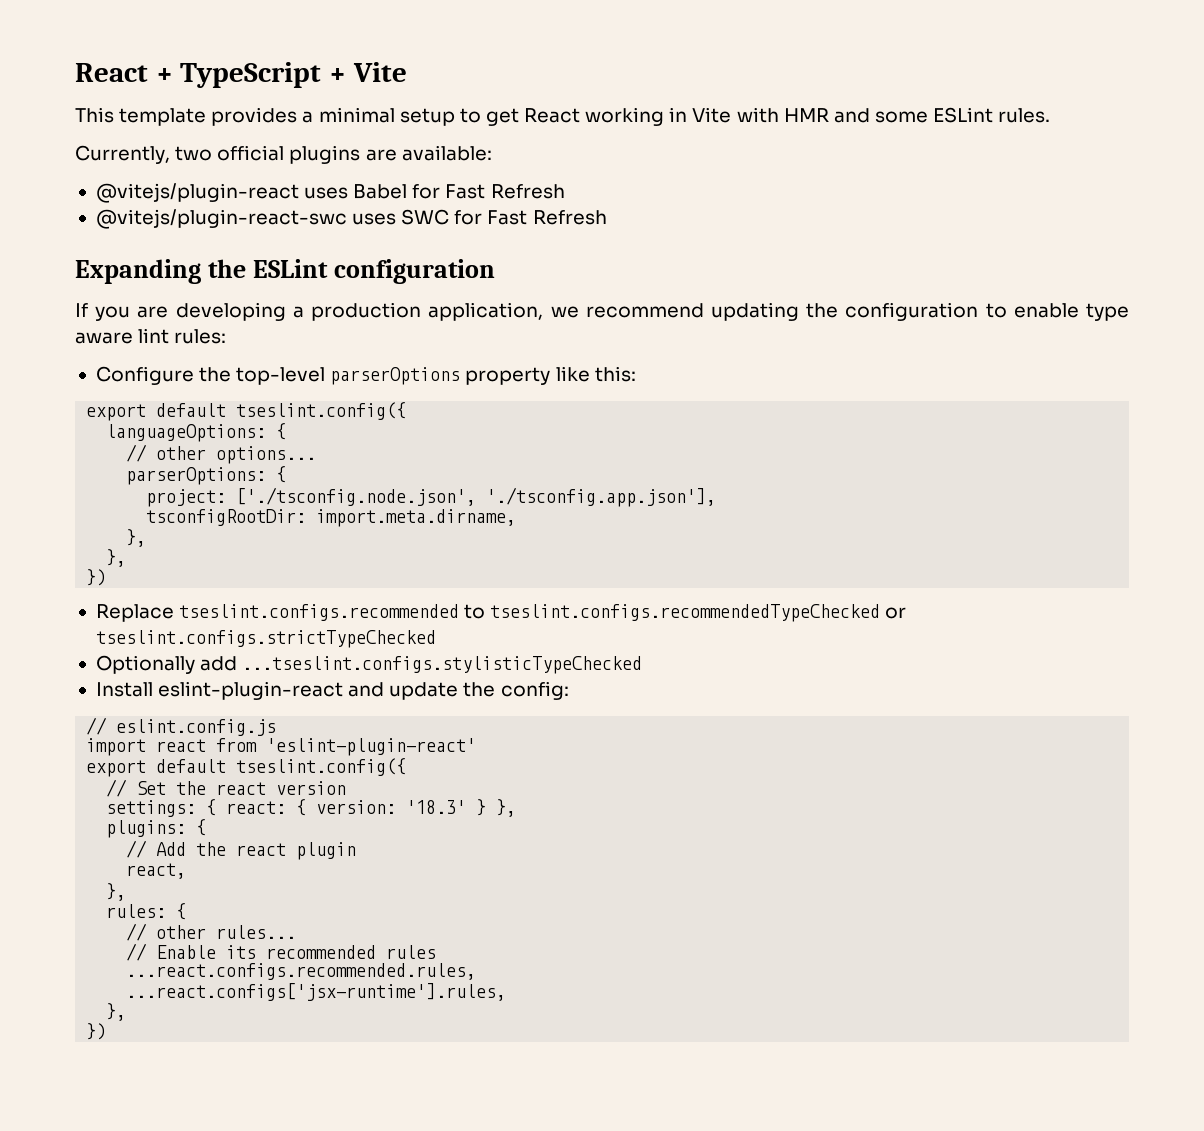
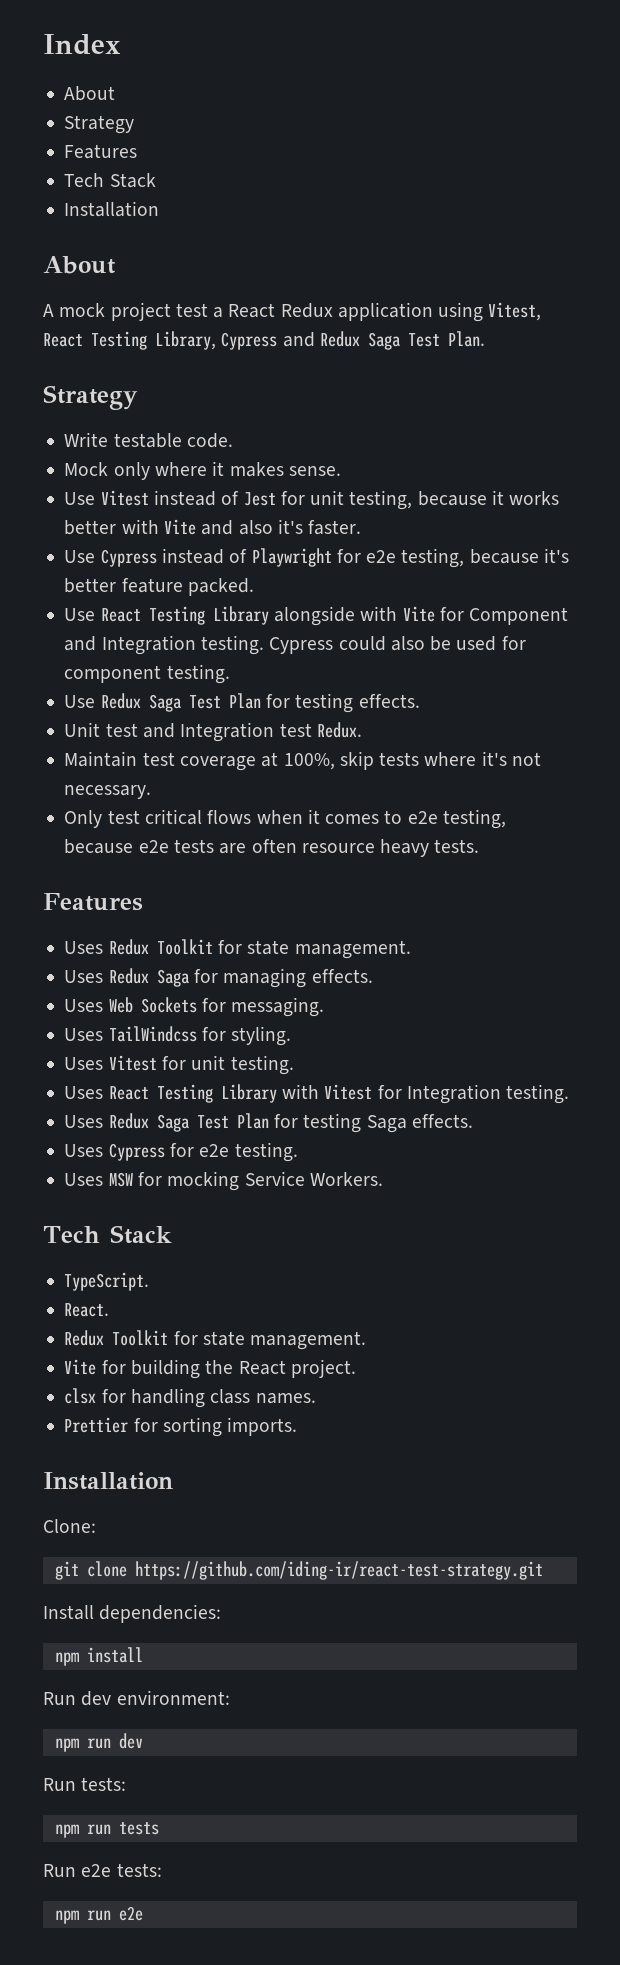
[75,62,407,88] [75,107,1051,126] [75,145,492,164] [95,183,565,203] [95,209,607,229] [75,259,495,284] [75,302,1129,321] [75,328,227,344] [95,366,636,385] [86,402,407,421] [106,423,287,442] [126,444,317,464] [126,466,287,485] [146,487,717,507] [146,509,517,527] [126,529,147,547] [106,549,127,567] [86,569,107,586] [95,604,907,622] [95,630,436,648] [95,655,643,674] [95,681,569,700] [86,717,277,736] [86,738,477,756] [86,758,407,777] [106,779,347,797] [106,799,517,817] [106,819,207,838] [126,840,357,860] [126,863,187,879] [106,883,127,901] [106,903,187,920] [126,923,297,941] [126,943,437,961] [126,963,477,980] [126,983,507,1001] [106,1003,127,1021] [86,1023,107,1040] React + TypeScript + Vite // This template provides a minimal setup to get React working in Vite with HMR and some ESLint rules. // Currently, two official plugins are available: // @vitejs/plugin-react uses Babel for Fast Refresh // @vitejs/plugin-react-swc uses SWC for Fast Refresh // Expanding the ESLint configuration // If you are developing a production application, we recommend updating the configuration to enable type aware lint rules: // Configure the top-level parserOptions property like this: // export default tseslint.config({ // languageOptions: { // // other options... // parserOptions: { // project: ['./tsconfig.node.json', './tsconfig.app.json'], // tsconfigRootDir: import.meta.dirname, // }, // }, // }) // Replace tseslint.configs.recommended to tseslint.configs.recommendedTypeChecked or tseslint.configs.strictTypeChecked // Optionally add ...tseslint.configs.stylisticTypeChecked // Install eslint-plugin-react and update the config: // // eslint.config.js // import react from 'eslint-plugin-react' // export default tseslint.config({ // // Set the react version // settings: { react: { version: '18.3' } }, // plugins: { // // Add the react plugin // react, // }, // rules: { // // other rules... // // Enable its recommended rules // ...react.configs.recommended.rules, // ...react.configs['jsx-runtime'].rules, // }, // }) -> [43,34,121,55] [64,86,116,101] [64,115,135,134] [64,144,138,159] [64,173,156,188] [64,201,160,217] [43,256,116,274] [43,302,542,322] [43,331,485,350] [43,385,138,410] [64,432,233,448] [64,461,341,480] [64,490,560,510] [64,519,362,535] [64,548,569,568] [64,578,254,596] [64,606,569,626] [64,635,526,655] [64,664,230,684] [64,693,420,713] [64,722,362,742] [64,751,541,771] [64,785,152,799] [64,809,506,829] [64,839,480,857] [43,893,143,911] [64,939,411,959] [64,968,373,988] [64,997,325,1017] [64,1026,292,1046] [64,1055,294,1075] [64,1084,570,1104] [64,1113,473,1133] [64,1142,298,1162] [64,1171,383,1191] [43,1225,172,1244] [64,1272,150,1291] [64,1303,110,1317] [64,1330,367,1350] [64,1359,356,1379] [64,1388,316,1408] [64,1417,298,1437] [43,1472,173,1490] [43,1519,96,1533] [54,1561,543,1580] [43,1604,222,1623] [54,1647,143,1666] [43,1690,230,1706] [54,1733,143,1752] [43,1777,127,1791] [54,1822,159,1838] [43,1863,162,1877] [54,1906,143,1924] Index // About // Strategy // Features // Tech Stack // Installation // About // A mock project test a React Redux application using Vitest, React Testing Library, Cypress and Redux Saga Test Plan. // Strategy // Write testable code. // Mock only where it makes sense. // Use Vitest instead of Jest for unit testing, because it works better with Vite and also it's faster. // Use Cypress instead of Playwright for e2e testing, because it's better feature packed. // Use React Testing Library alongside with Vite for Component and Integration testing. Cypress could also be used for component testing. // Use Redux Saga Test Plan for testing effects. // Unit test and Integration test Redux. // Maintain test coverage at 100%, skip tests where it's not necessary. // Only test critical flows when it comes to e2e testing, because e2e tests are often resource heavy tests. // Features // Uses Redux Toolkit for state management. // Uses Redux Saga for managing effects. // Uses Web Sockets for messaging. // Uses TailWindcss for styling. // Uses Vitest for unit testing. // Uses React Testing Library with Vitest for Integration testing. // Uses Redux Saga Test Plan for testing Saga effects. // Uses Cypress for e2e testing. // Uses MSW for mocking Service Workers. // Tech Stack // TypeScript. // React. // Redux Toolkit for state management. // Vite for building the React project. // clsx for handling class names. // Prettier for sorting imports. // Installation // Clone: // git clone https://github.com/iding-ir/react-test-strategy.git // Install dependencies: // npm install // Run dev environment: // npm run dev // Run tests: // npm run tests // Run e2e tests: // npm run e2e

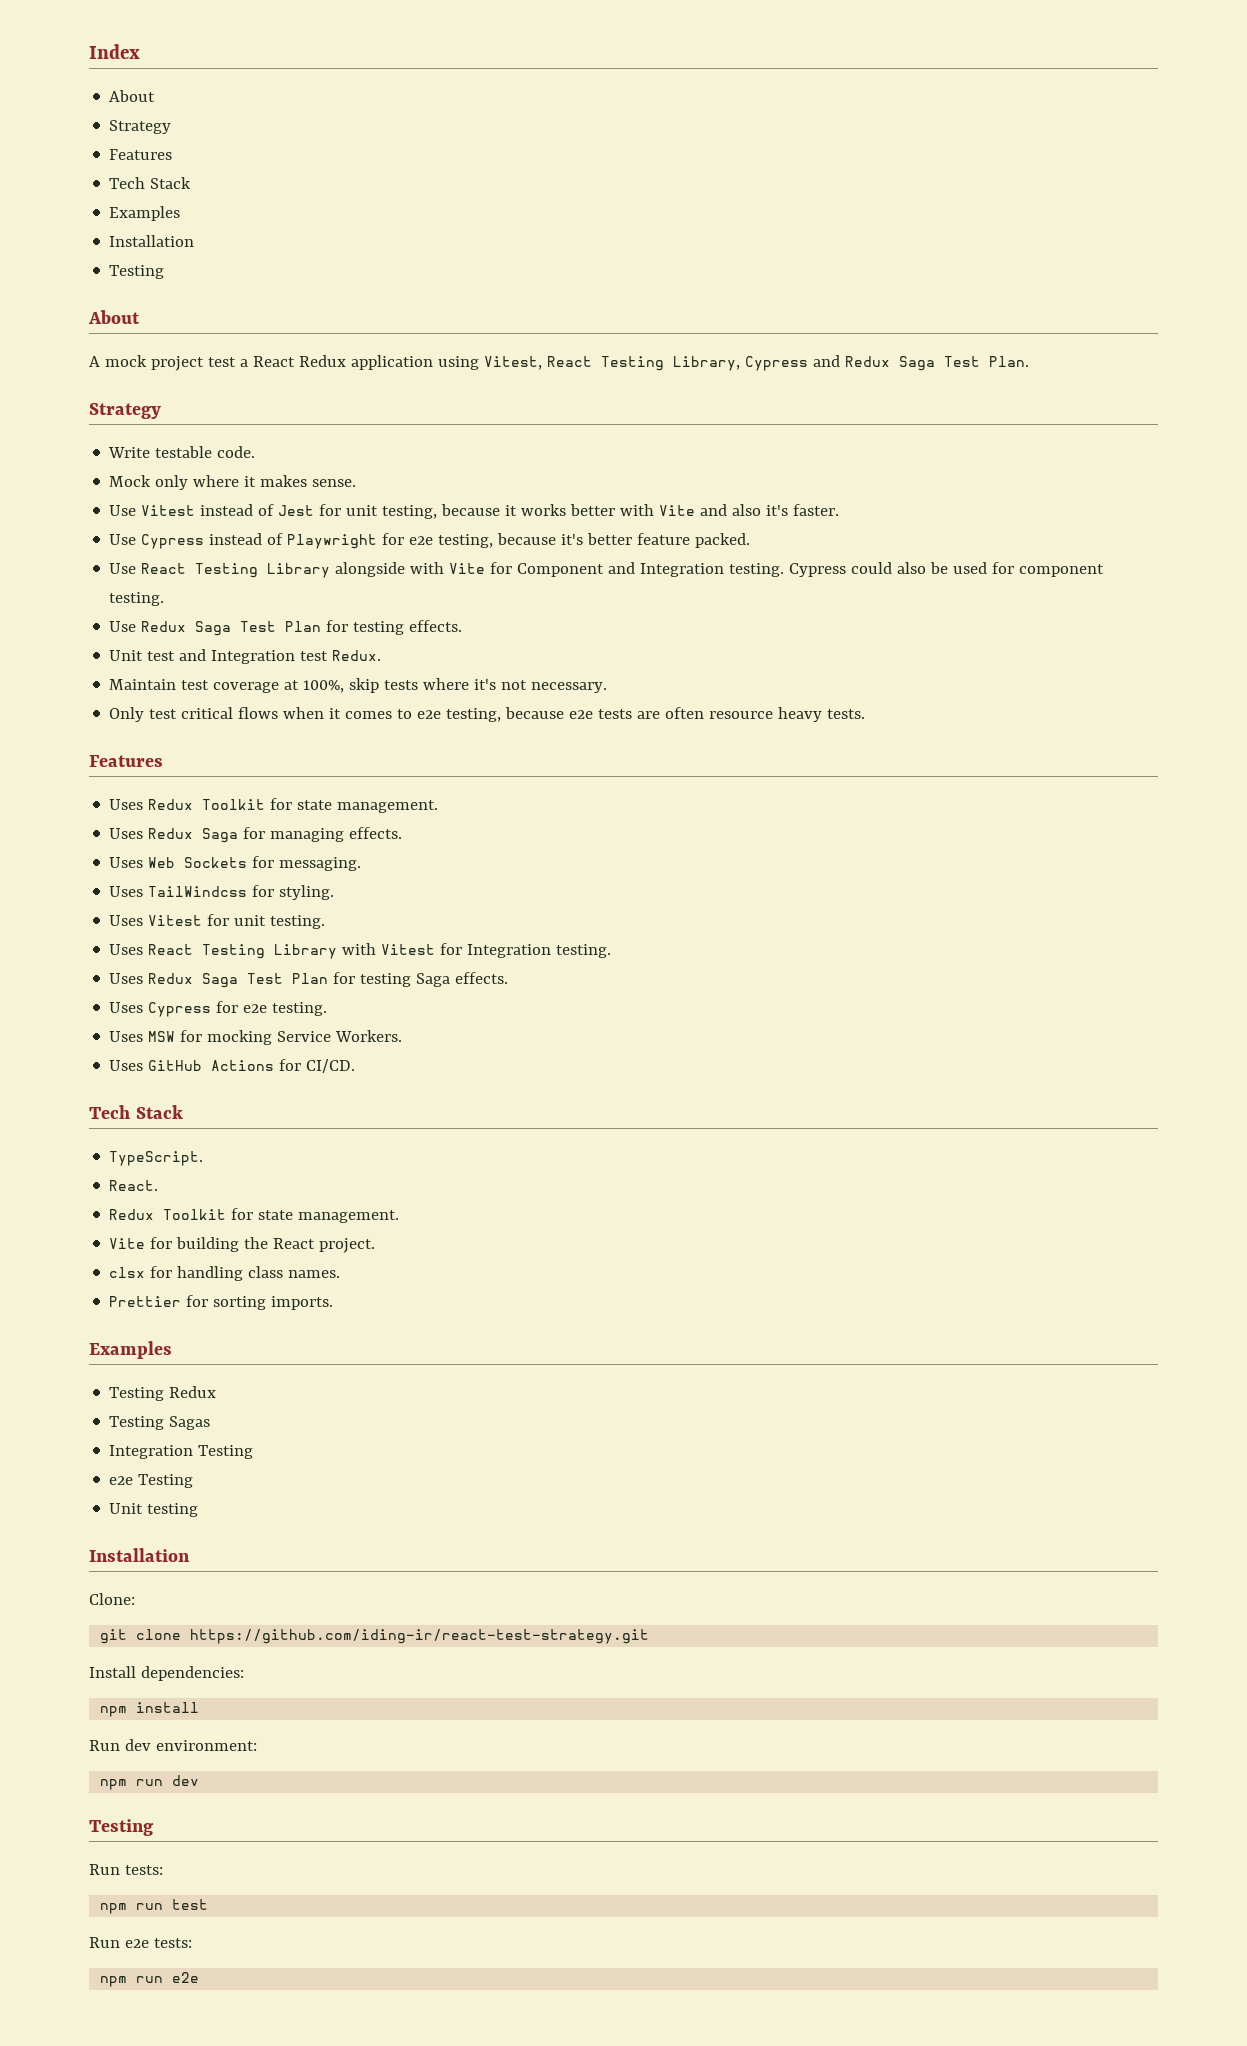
[64,201,160,217] // Installation -> [109,206,181,221] [109,235,195,247] [109,265,165,279] // Examples // Installation // Testing
(383, 1179) none -> [109,1059,356,1073] // Uses GitHub Actions for CI/CD.
(298, 1426) none -> [89,1341,172,1359] [109,1386,217,1401] [109,1416,211,1430] [109,1445,254,1459] [109,1474,194,1488] [109,1503,199,1517] // Examples // Testing Redux // Testing Sagas // Integration Testing // e2e Testing // Unit testing
(143, 1741) none -> [89,1819,153,1836] // Testing
[118,1822,159,1835] tests -> [172,1899,209,1910] test

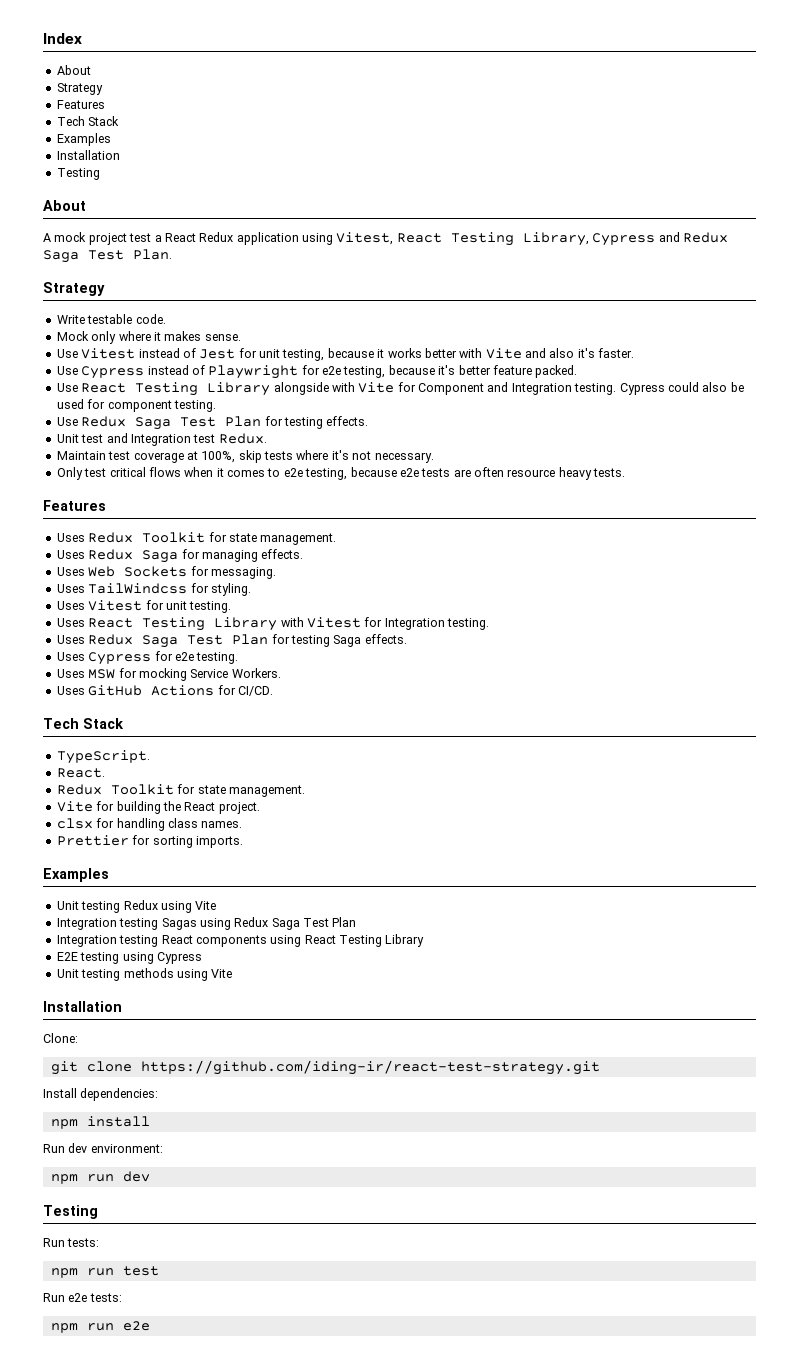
[109,1386,217,1401] [109,1416,211,1430] [109,1445,254,1459] [109,1474,194,1488] [109,1503,199,1517] Testing Redux // Testing Sagas // Integration Testing // e2e Testing // Unit testing -> [56,900,217,913] [56,917,357,930] [56,934,425,947] [56,952,202,964] [56,968,233,981] Unit testing Redux using Vite // Integration testing Sagas using Redux Saga Test Plan // Integration testing React components using React Testing Library // E2E testing using Cypress // Unit testing methods using Vite

